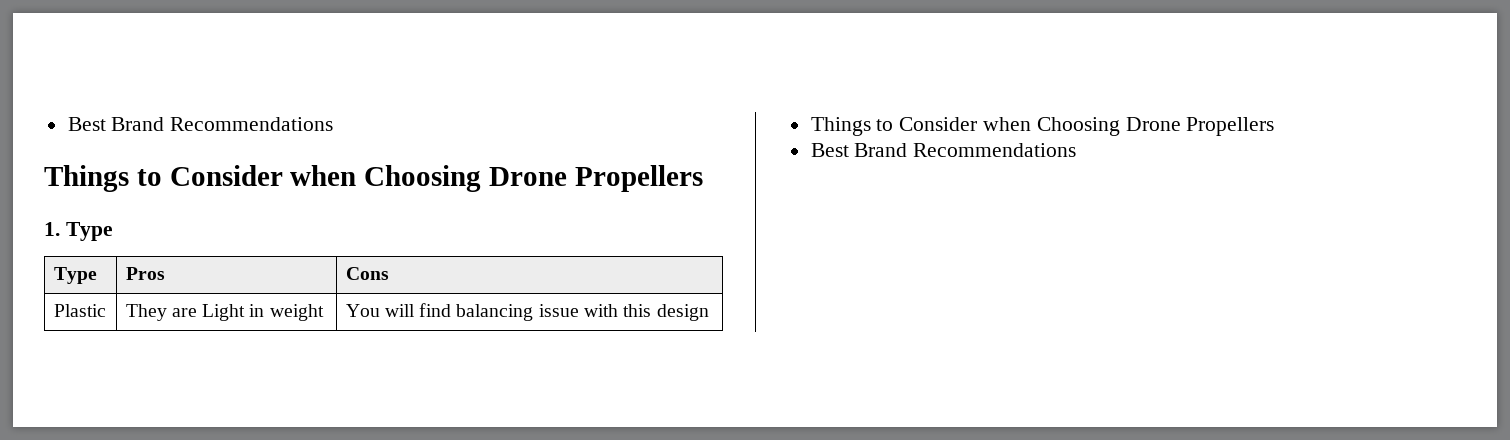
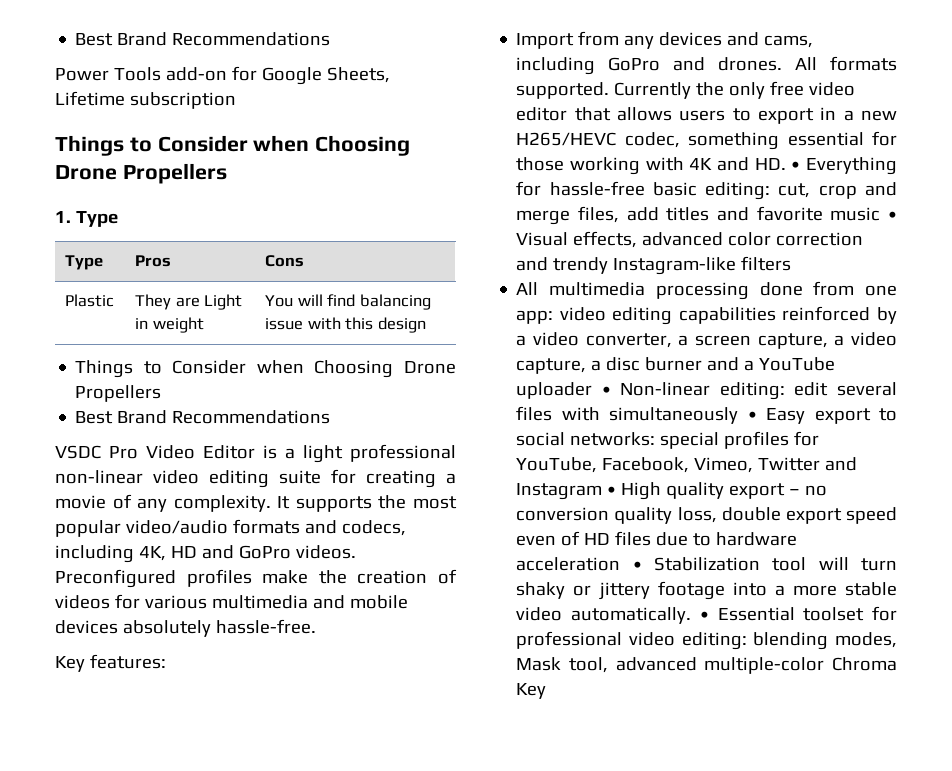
[67,117,334,131] Best Brand Recommendations -> [75,32,331,46] [55,66,390,85] [55,91,236,109] Best Brand Recommendations // Power Tools add-on for Google Sheets, Lifetime subscription
(1077, 150) none -> [55,444,456,463] [55,469,456,488] [55,494,457,512] [55,519,406,537] [55,545,356,563] [55,569,457,588] [55,594,408,609] [55,619,316,637] [55,654,166,672] [516,31,814,49] [516,56,897,75] [516,81,856,99] [516,107,897,124] [516,131,897,150] [516,157,897,175] [516,181,897,200] [516,206,897,225] [516,231,864,248] [516,256,792,275] [516,281,897,300] [516,306,897,325] [516,332,897,349] [516,357,836,374] [516,382,897,400] [516,406,897,424] [516,431,820,449] [516,457,858,473] [516,482,828,500] [516,507,897,524] [516,531,798,546] [516,557,897,571] [516,581,897,600] [516,606,897,624] [516,631,897,650] [516,657,897,674] [516,683,547,699] // VSDC Pro Video Editor is a light professional non-linear video editing suite for creating a movie of any complexity. It supports the most popular video/audio formats and codecs, including 4K, HD and GoPro videos. Preconfigured profiles make the creation of videos for various multimedia and mobile devices absolutely hassle-free. // Key features: // Import from any devices and cams, including GoPro and drones. All formats supported. Сurrently the only free video editor that allows users to export in a new H265/HEVC codec, something essential for those working with 4K and HD. • Everything for hassle-free basic editing: cut, crop and merge files, add titles and favorite music • Visual effects, advanced color correction and trendy Instagram-like filters // All multimedia processing done from one app: video editing capabilities reinforced by a video converter, a screen capture, a video capture, a disc burner and a YouTube uploader • Non-linear editing: edit several files with simultaneously • Easy export to social networks: special profiles for YouTube, Facebook, Vimeo, Twitter and Instagram • High quality export – no conversion quality loss, double export speed even of HD files due to hardware acceleration • Stabilization tool will turn shaky or jittery footage into a more stable video automatically. • Essential toolset for professional video editing: blending modes, Mask tool, advanced multiple-color Chroma Key

